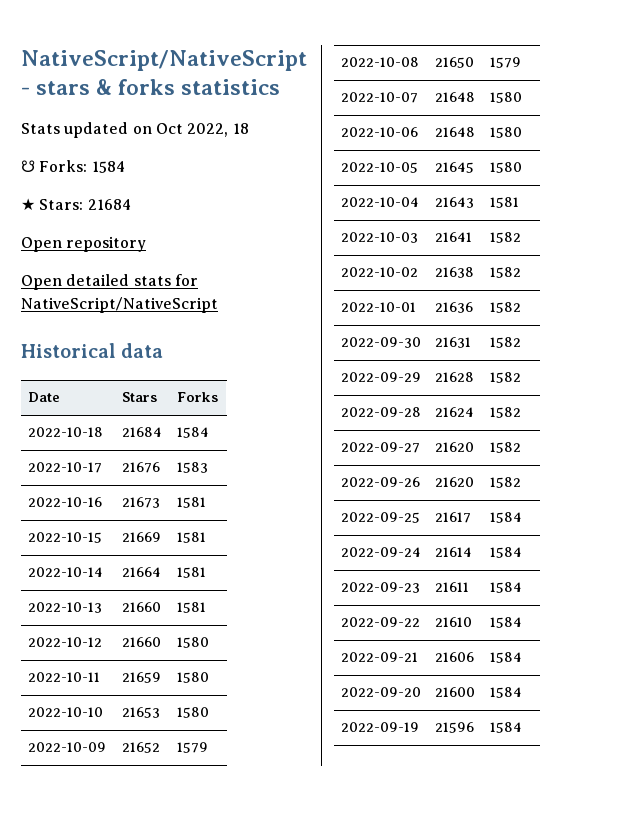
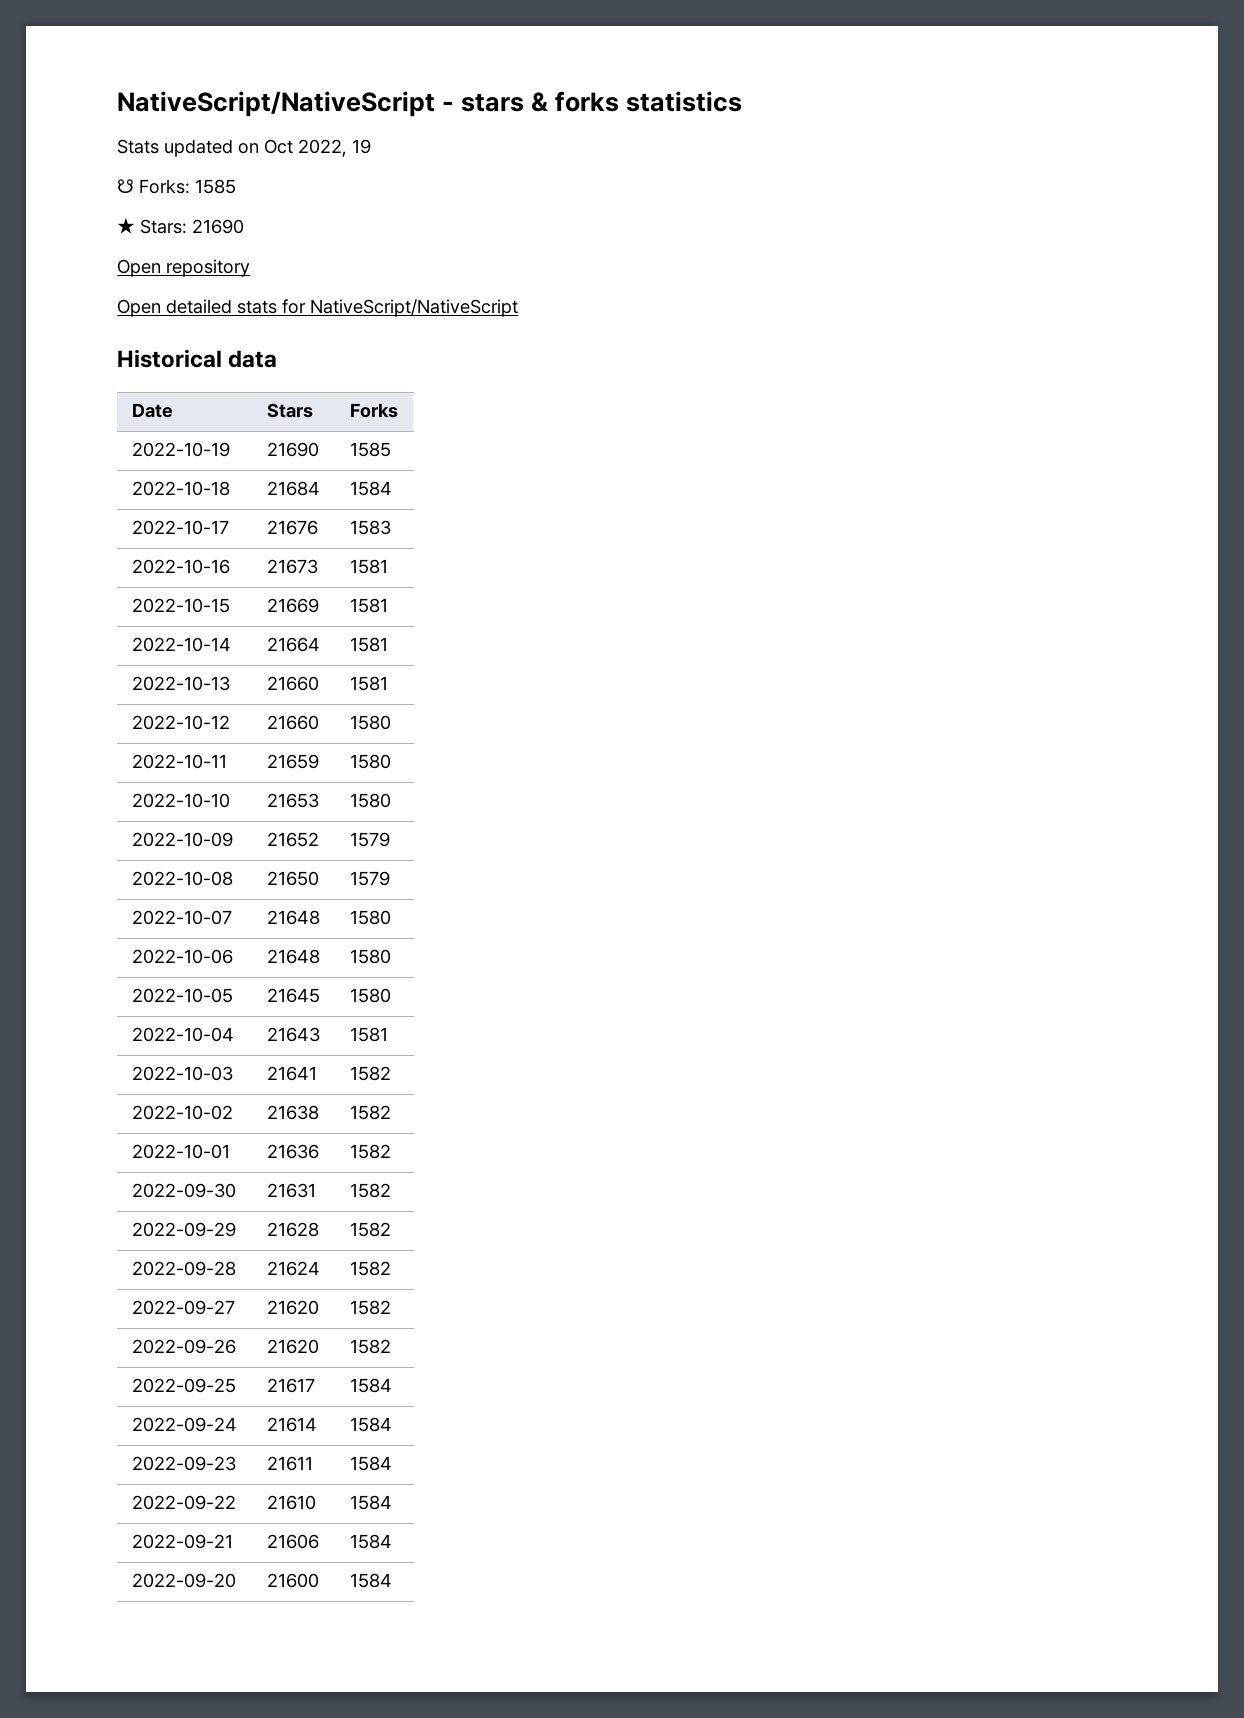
[232,123,249,134] 18 -> [352,139,371,154] 19
[91,161,125,173] 1584 -> [195,179,236,194] 1585
[87,199,131,210] 21684 -> [192,219,244,234] 21690
(218, 397) none -> [131,442,230,457] [266,442,319,457] [349,442,391,457] // 2022-10-19 | 21690 | 1585
[340,722,419,732] [434,722,474,733] [489,722,522,733] // 2022-09-19 | 21596 | 1584 -> (392, 1580) none

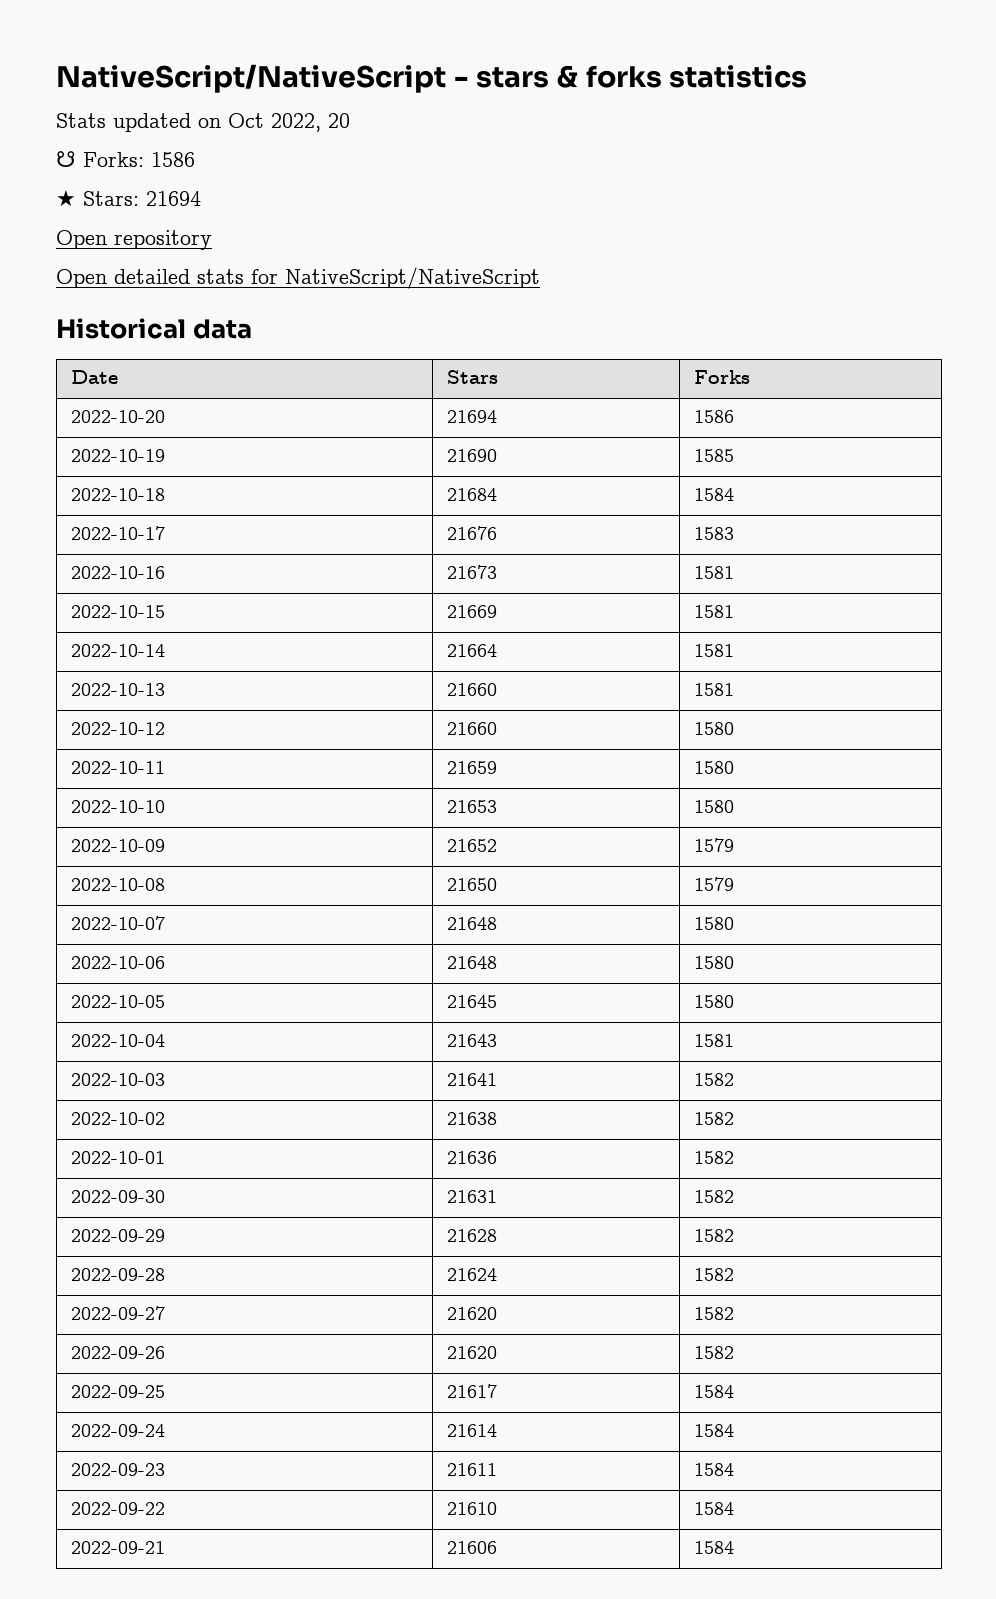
[352,139,371,154] 19 -> [328,113,350,128] 20
[195,179,236,194] 1585 -> [151,152,195,167] 1586
[192,219,244,234] 21690 -> [146,191,201,206] 21694
(398, 410) none -> [71,410,166,423] [447,410,498,423] [694,410,735,423] // 2022-10-20 | 21694 | 1586
[131,1573,236,1588] [266,1573,319,1588] [349,1573,392,1588] // 2022-09-20 | 21600 | 1584 -> (735, 1547) none

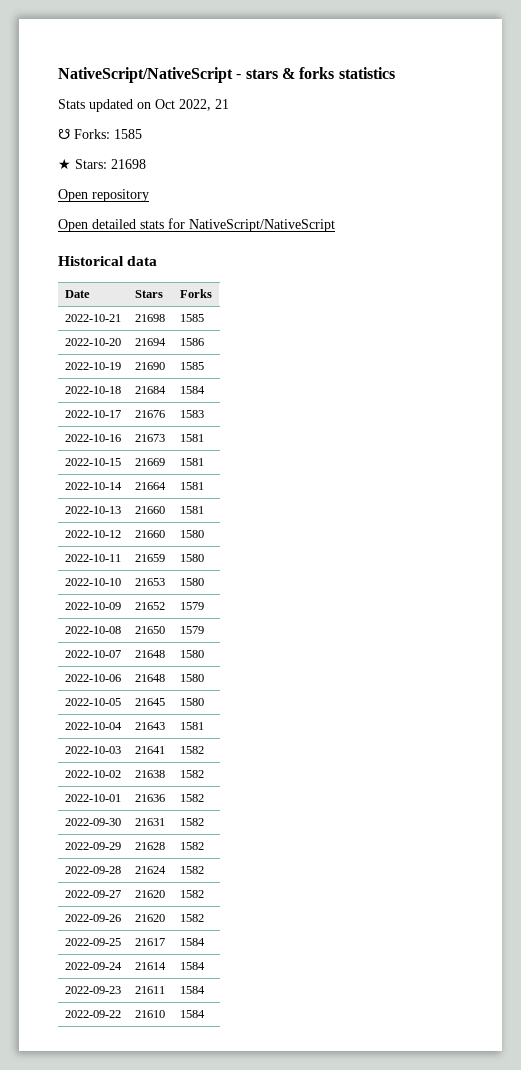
[328,113,350,128] 20 -> [215,99,229,109] 21
[151,152,195,167] 1586 -> [114,129,142,139] 1585
[146,191,201,206] 21694 -> [111,159,146,169] 21698
(751, 377) none -> [64,314,121,322] [134,314,165,322] [179,314,204,322] // 2022-10-21 | 21698 | 1585
[71,1541,166,1554] [447,1541,498,1554] [694,1541,735,1554] // 2022-09-21 | 21606 | 1584 -> (205, 1014) none

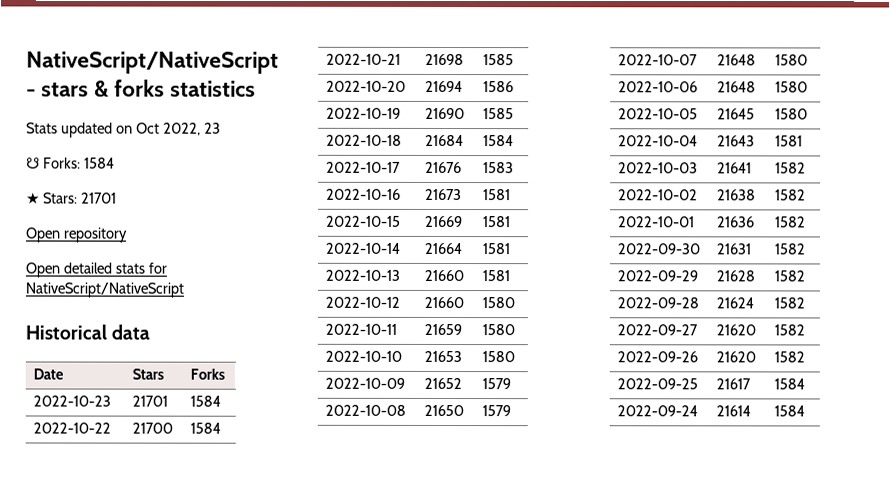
[215,99,229,109] 21 -> [203,122,221,134] 23
[114,129,142,139] 1585 -> [83,157,115,169] 1584
[111,159,146,169] 21698 -> [80,192,117,204] 21701
(212, 293) none -> [33,395,112,407] [132,395,169,407] [190,395,222,407] [33,422,112,434] [132,422,174,434] [190,422,222,434] // 2022-10-23 | 21701 | 1584 // 2022-10-22 | 21700 | 1584
[64,986,121,994] [134,986,165,994] [179,986,205,994] [64,1010,121,1018] [134,1010,165,1018] [179,1010,205,1018] // 2022-09-23 | 21611 | 1584 // 2022-09-22 | 21610 | 1584 -> (806, 411) none

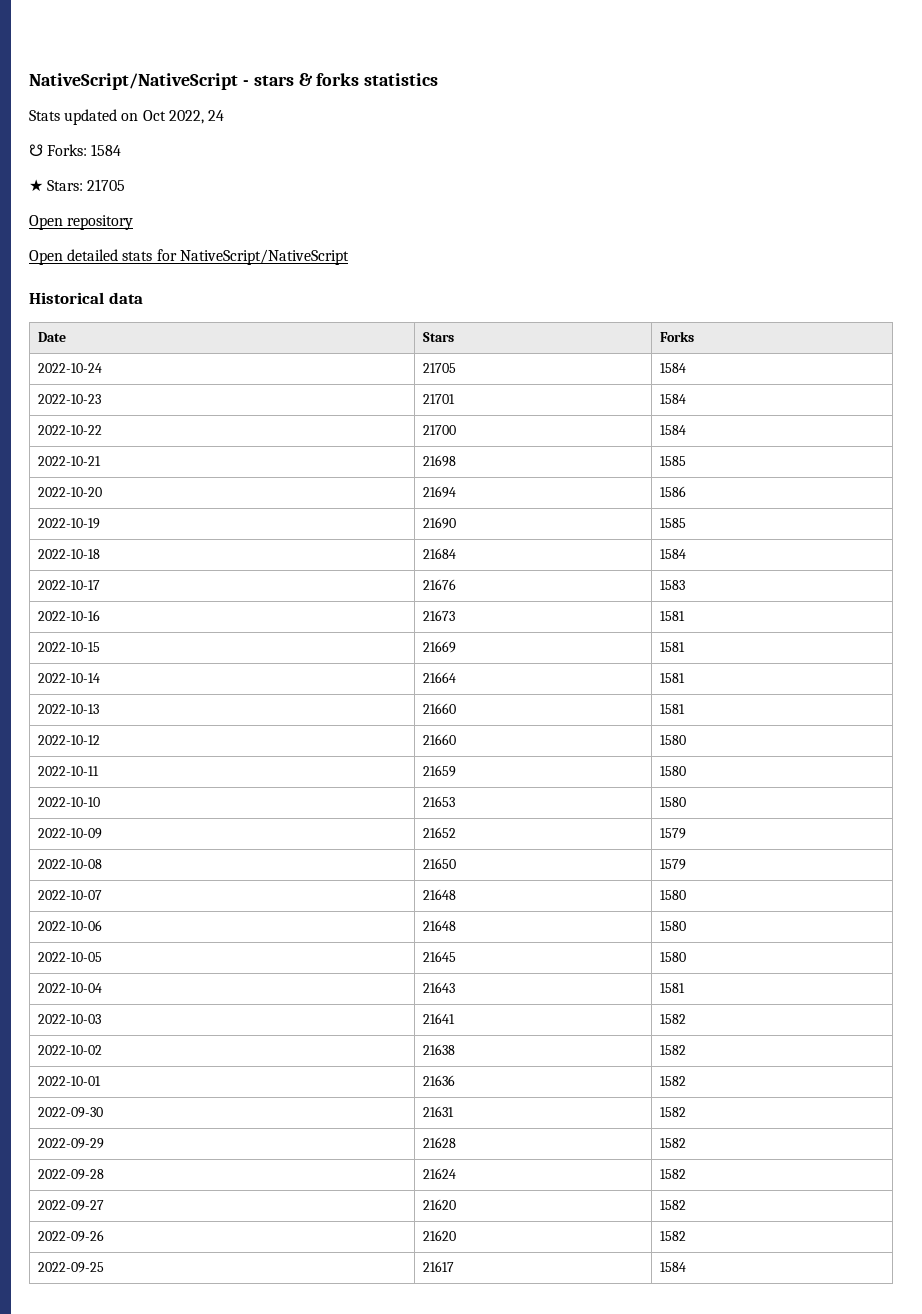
[203,122,221,134] 23 -> [207,110,224,121] 24
[80,192,117,204] 21701 -> [87,179,126,191] 21705
(226, 374) none -> [38,363,103,373] [423,363,457,373] [660,363,687,373] // 2022-10-24 | 21705 | 1584
[617,405,699,417] [716,405,752,417] [774,405,806,417] // 2022-09-24 | 21614 | 1584 -> (687, 1267) none

